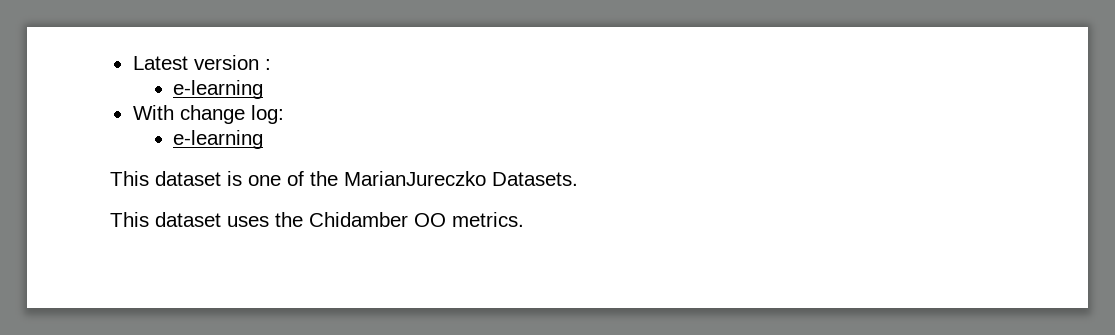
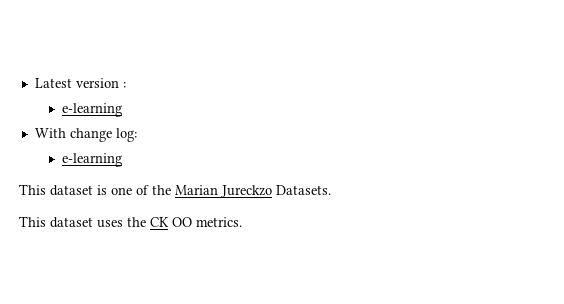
[344,171,486,186] MarianJureczko -> [175,185,272,198] Marian Jureckzo
[309,212,408,227] Chidamber -> [150,217,169,227] CK

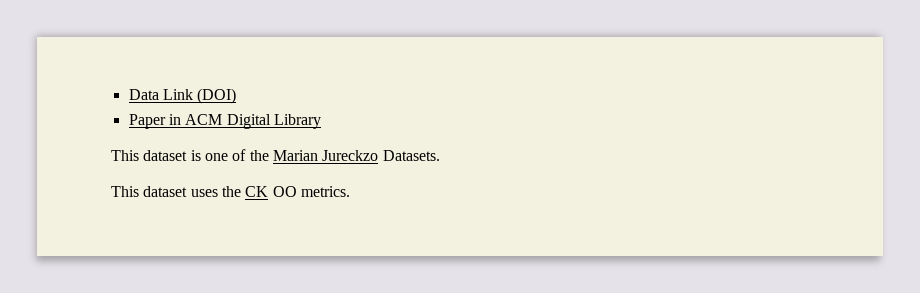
[34,78,126,88] [61,103,122,117] [34,128,137,142] [61,153,122,167] Latest version : // e-learning // With change log: // e-learning -> [128,88,237,104] [128,114,321,129] Data Link (DOI) // Paper in ACM Digital Library

